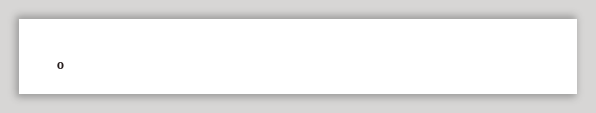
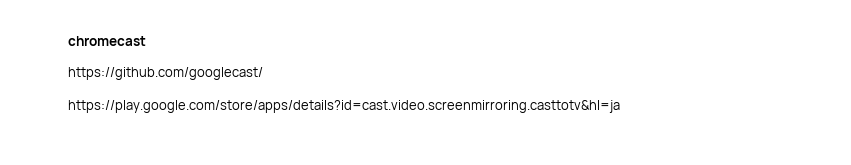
[57,62,64,69] o -> [68,36,146,46] [68,67,263,80] [68,100,620,113] chromecast // https://github.com/googlecast/ // https://play.google.com/store/apps/details?id=cast.video.screenmirroring.casttotv&hl=ja

